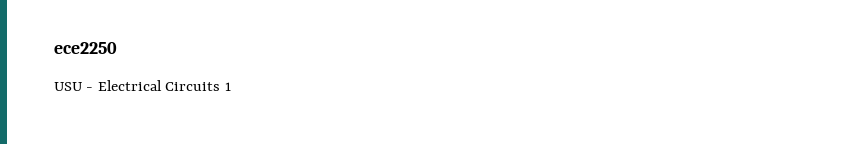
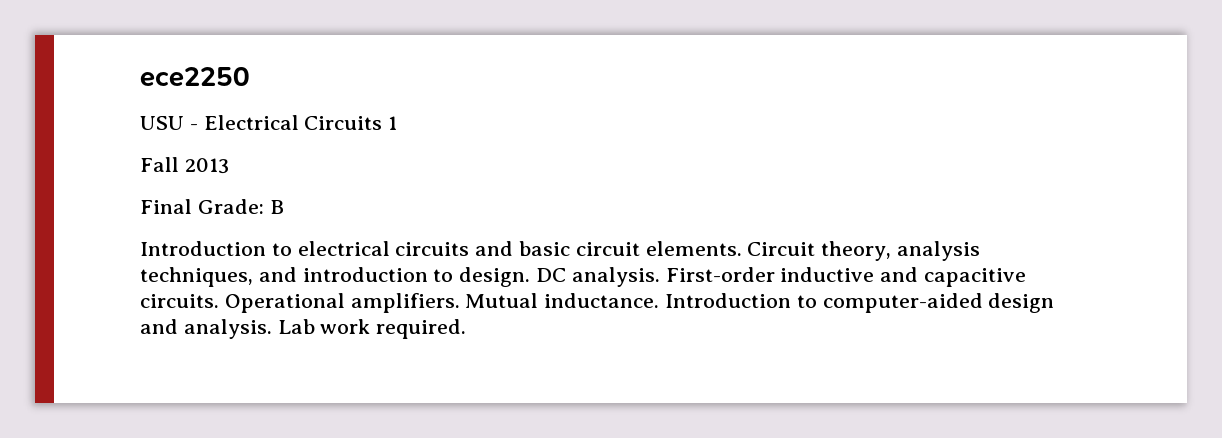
(231, 86) none -> [140,157,229,174] [140,199,284,214] [140,241,981,261] [140,267,1027,287] [140,293,1055,313] [140,319,467,339] // Fall 2013 // Final Grade: B // Introduction to electrical circuits and basic circuit elements. Circuit theory, analysis techniques, and introduction to design. DC analysis. First-order inductive and capacitive circuits. Operational amplifiers. Mutual inductance. Introduction to computer-aided design and analysis. Lab work required.

